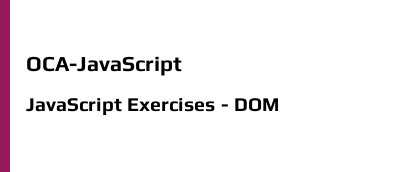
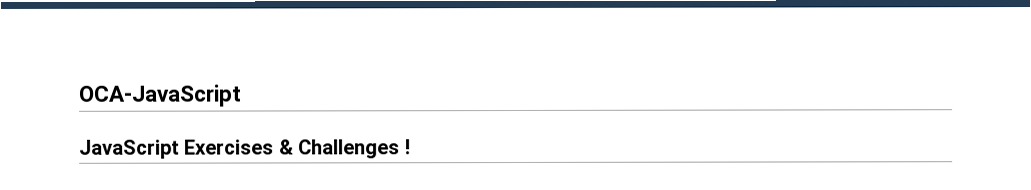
[220,98,279,112] - DOM -> [278,139,411,159] & Challenges !

